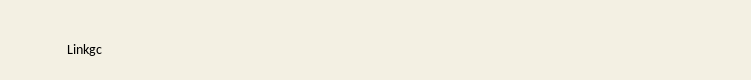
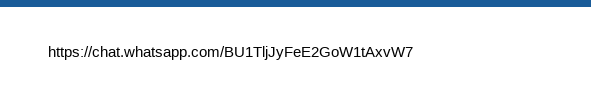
[67,44,102,56] Linkgc -> [48,46,413,60] https://chat.whatsapp.com/BU1TljJyFeE2GoW1tAxvW7

